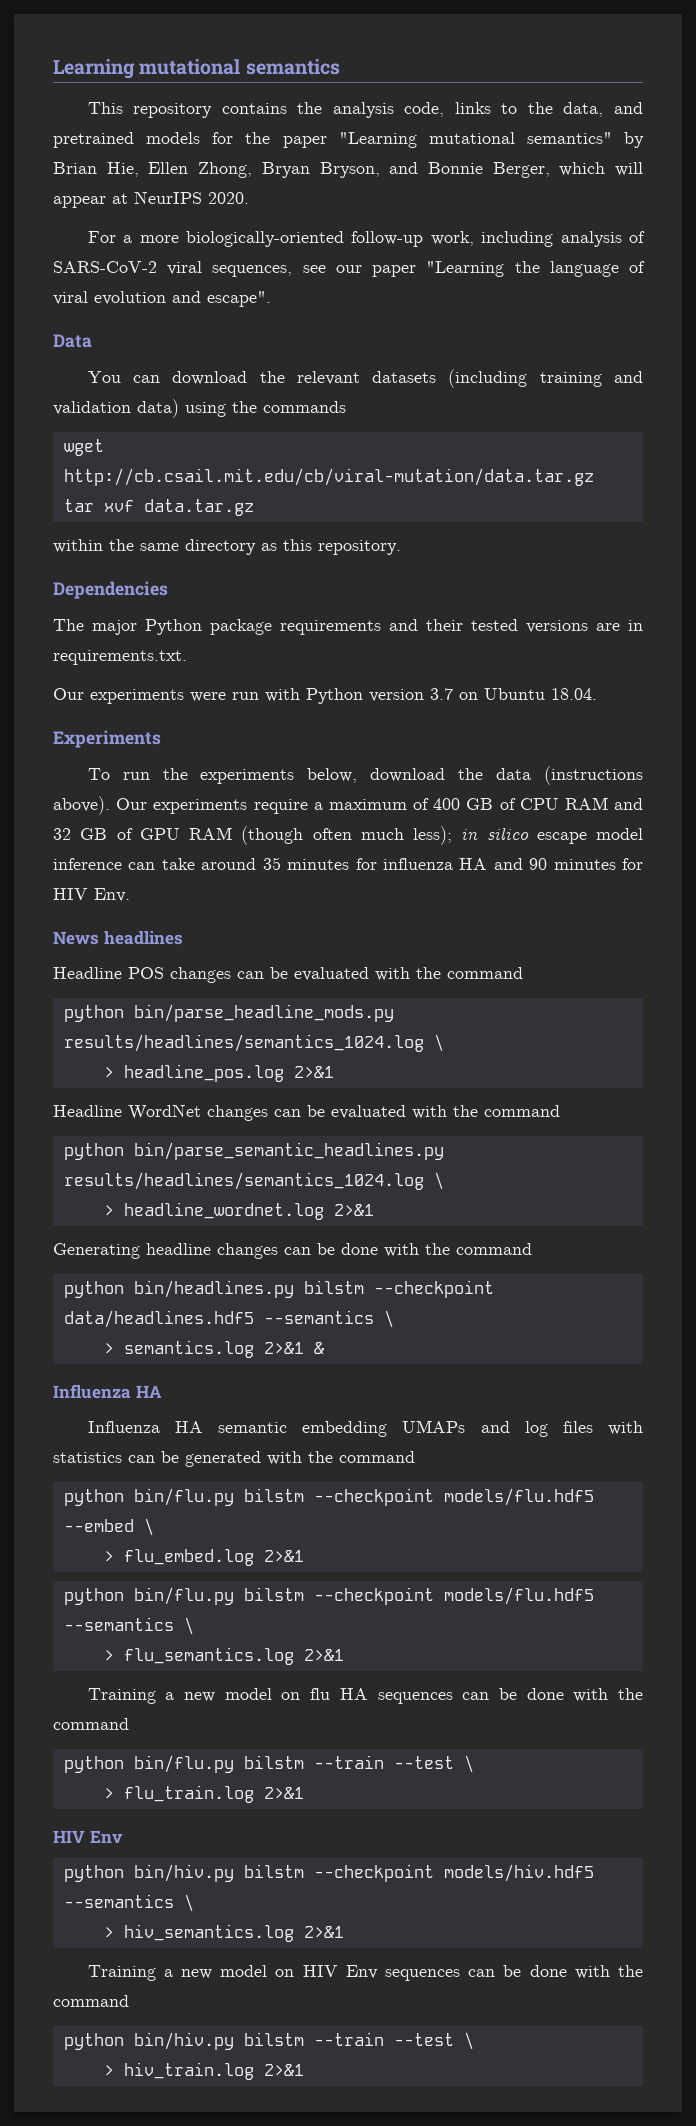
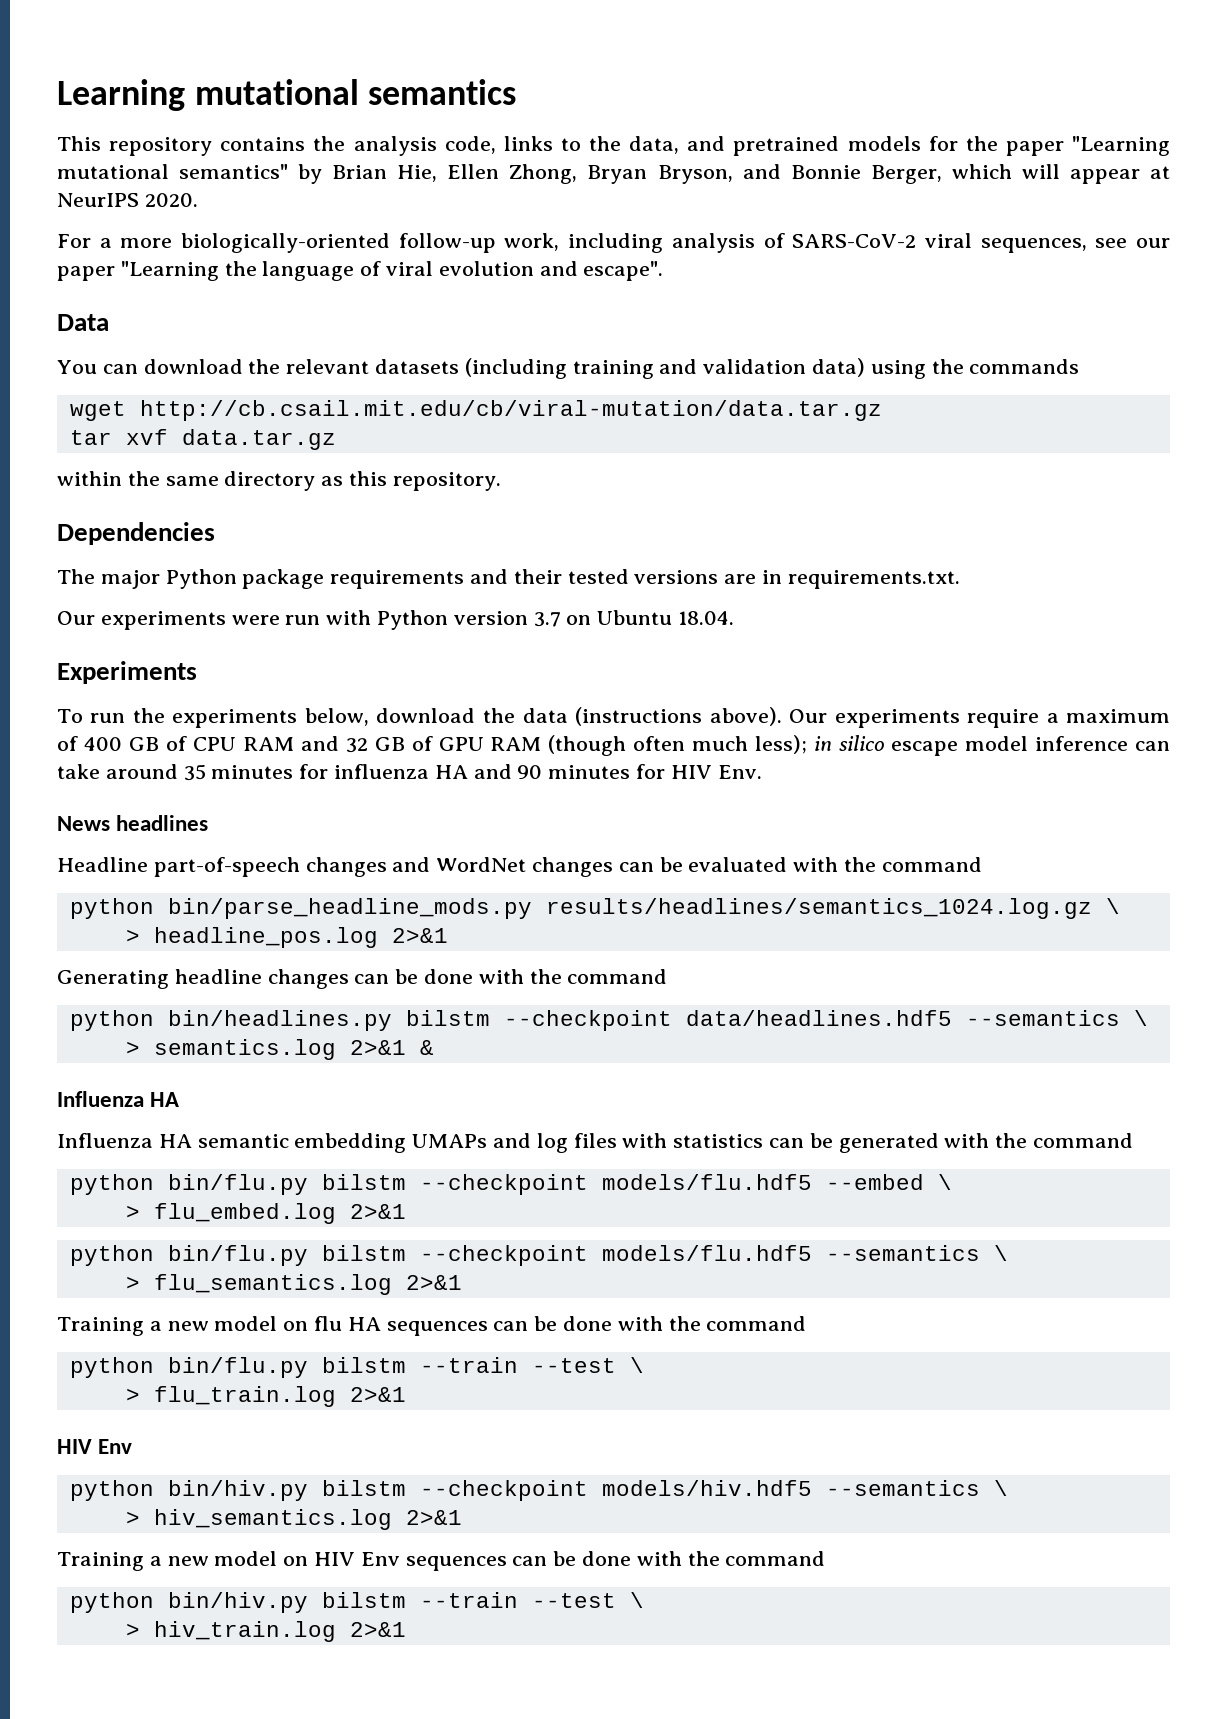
[128,967,164,979] POS -> [153,857,527,877] part-of-speech changes and WordNet
[63,1034,424,1052] results/headlines/semantics_1024.log -> [545,898,1092,919] results/headlines/semantics_1024.log.gz
[53,1104,560,1121] [63,1142,444,1160] [63,1172,444,1190] [103,1202,374,1220] // Headline WordNet changes can be evaluated with the command // python bin/parse_semantic_headlines.py results/headlines/semantics_1024.log \ // > headline_wordnet.log 2>&1 -> (448, 935) none

